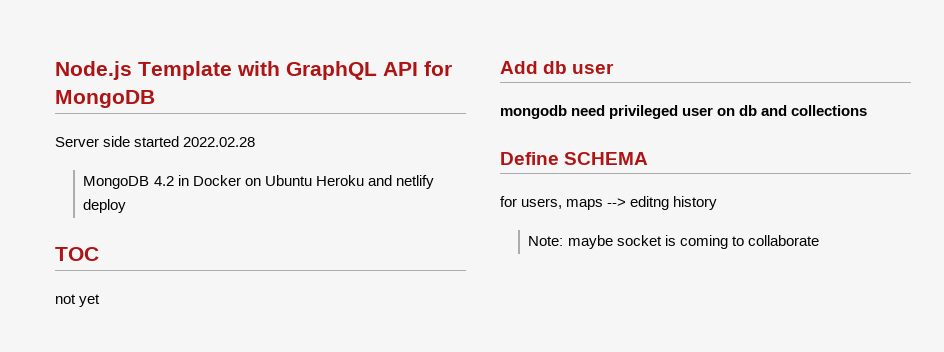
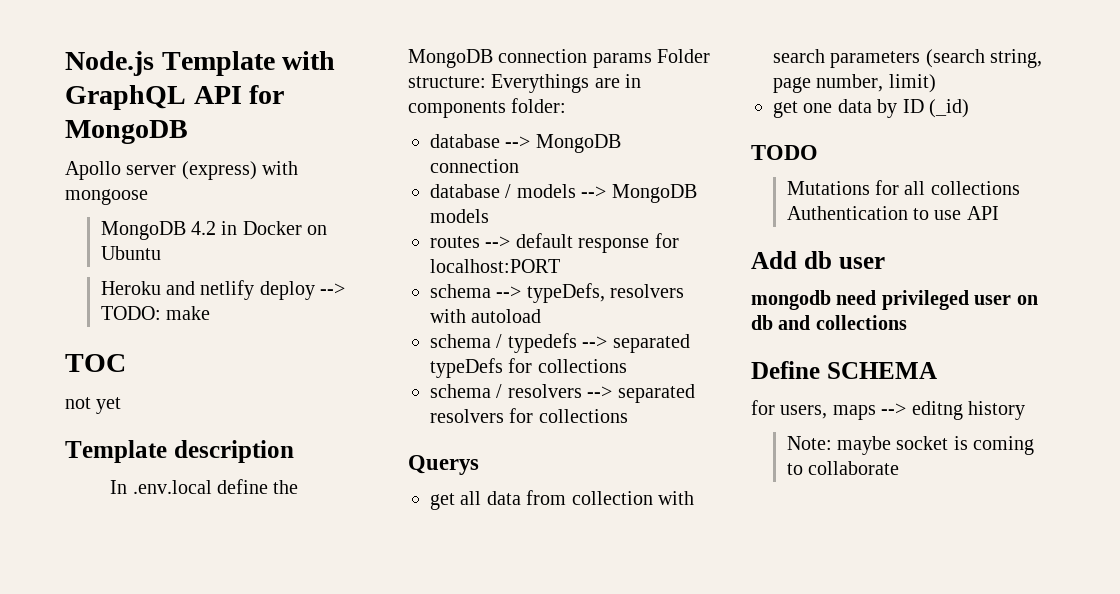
[55,136,256,147] Server side started 2022.02.28 -> [65,161,299,180] [65,189,148,205] Apollo server (express) with mongoose
(312, 180) none -> (161, 253) //
(127, 206) none -> [320,283,346,295] [100,306,211,320] --> TODO: make
(101, 300) none -> [65,440,294,463] [110,479,299,494] [408,49,711,68] [408,74,642,93] [408,98,567,118] [430,134,621,153] [430,159,519,173] [430,184,697,203] [430,209,489,223] [430,233,679,253] [430,259,560,273] [430,283,685,303] [430,309,542,323] [430,333,690,353] [430,358,627,378] [430,384,695,403] [430,408,628,423] [408,455,479,475] [430,490,694,510] [773,49,1043,68] [773,74,936,93] [773,99,969,118] [751,145,818,160] [786,180,1020,195] [786,206,999,220] // Template description // In .env.local define the MongoDB connection params Folder structure: Everythings are in components folder: // database --> MongoDB connection // database / models --> MongoDB models // routes --> default response for localhost:PORT // schema --> typeDefs, resolvers with autoload // schema / typedefs --> separated typeDefs for collections // schema / resolvers --> separated resolvers for collections // Querys // get all data from collection with search parameters (search string, page number, limit) // get one data by ID (_id) // TODO // Mutations for all collections Authentication to use API

